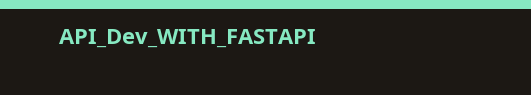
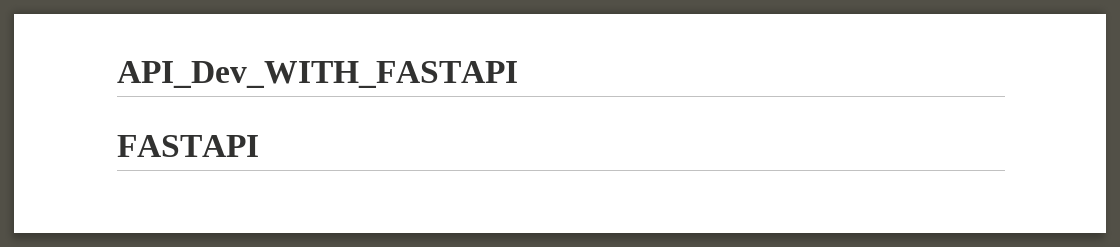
(316, 38) none -> [117,135,259,157] // FASTAPI

